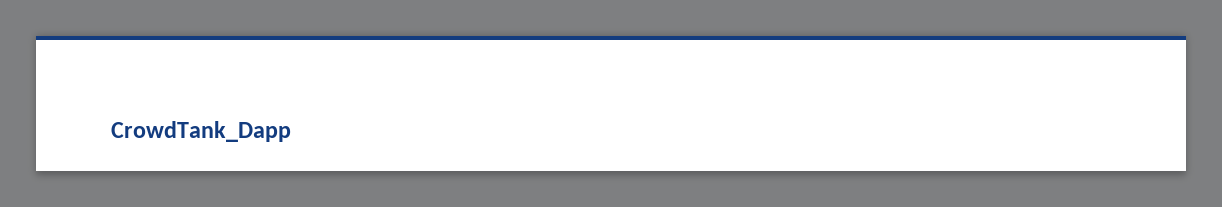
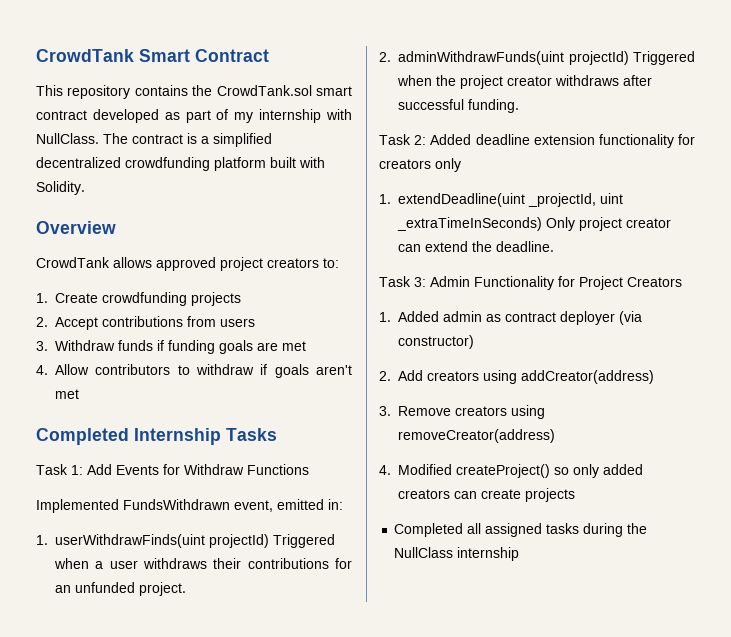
[111,121,291,142] CrowdTank_Dapp -> [36,49,269,62] [36,85,352,99] [36,109,352,123] [36,133,272,147] [36,157,325,171] [36,181,85,195] [36,221,116,234] [36,257,339,271] [36,292,241,306] [36,316,255,330] [36,340,306,354] [36,364,353,378] [55,389,79,399] [36,428,277,445] [36,464,309,475] [36,499,343,513] [36,534,335,548] [54,558,352,569] [55,582,186,596] [379,51,695,65] [397,75,652,89] [398,99,519,113] [379,134,695,148] [379,158,461,172] [379,193,623,207] [397,217,671,231] [398,241,554,252] [379,276,682,290] [379,311,642,325] [398,335,474,349] [379,370,654,384] [379,405,545,419] [398,429,555,443] [379,464,643,478] [398,488,575,502] [394,523,648,537] [394,547,520,561] CrowdTank Smart Contract // This repository contains the CrowdTank.sol smart contract developed as part of my internship with NullClass. The contract is a simplified decentralized crowdfunding platform built with Solidity. // Overview // CrowdTank allows approved project creators to: // 1. Create crowdfunding projects // 2. Accept contributions from users // 3. Withdraw funds if funding goals are met // 4. Allow contributors to withdraw if goals aren't met // Completed Internship Tasks // Task 1: Add Events for Withdraw Functions // Implemented FundsWithdrawn event, emitted in: // 1. userWithdrawFinds(uint projectId) Triggered when a user withdraws their contributions for an unfunded project. // 2. adminWithdrawFunds(uint projectId) Triggered when the project creator withdraws after successful funding. // Task 2: Added deadline extension functionality for creators only // 1. extendDeadline(uint _projectId, uint _extraTimeInSeconds) Only project creator can extend the deadline. // Task 3: Admin Functionality for Project Creators // 1. Added admin as contract deployer (via constructor) // 2. Add creators using addCreator(address) // 3. Remove creators using removeCreator(address) // 4. Modified createProject() so only added creators can create projects // Completed all assigned tasks during the NullClass internship

